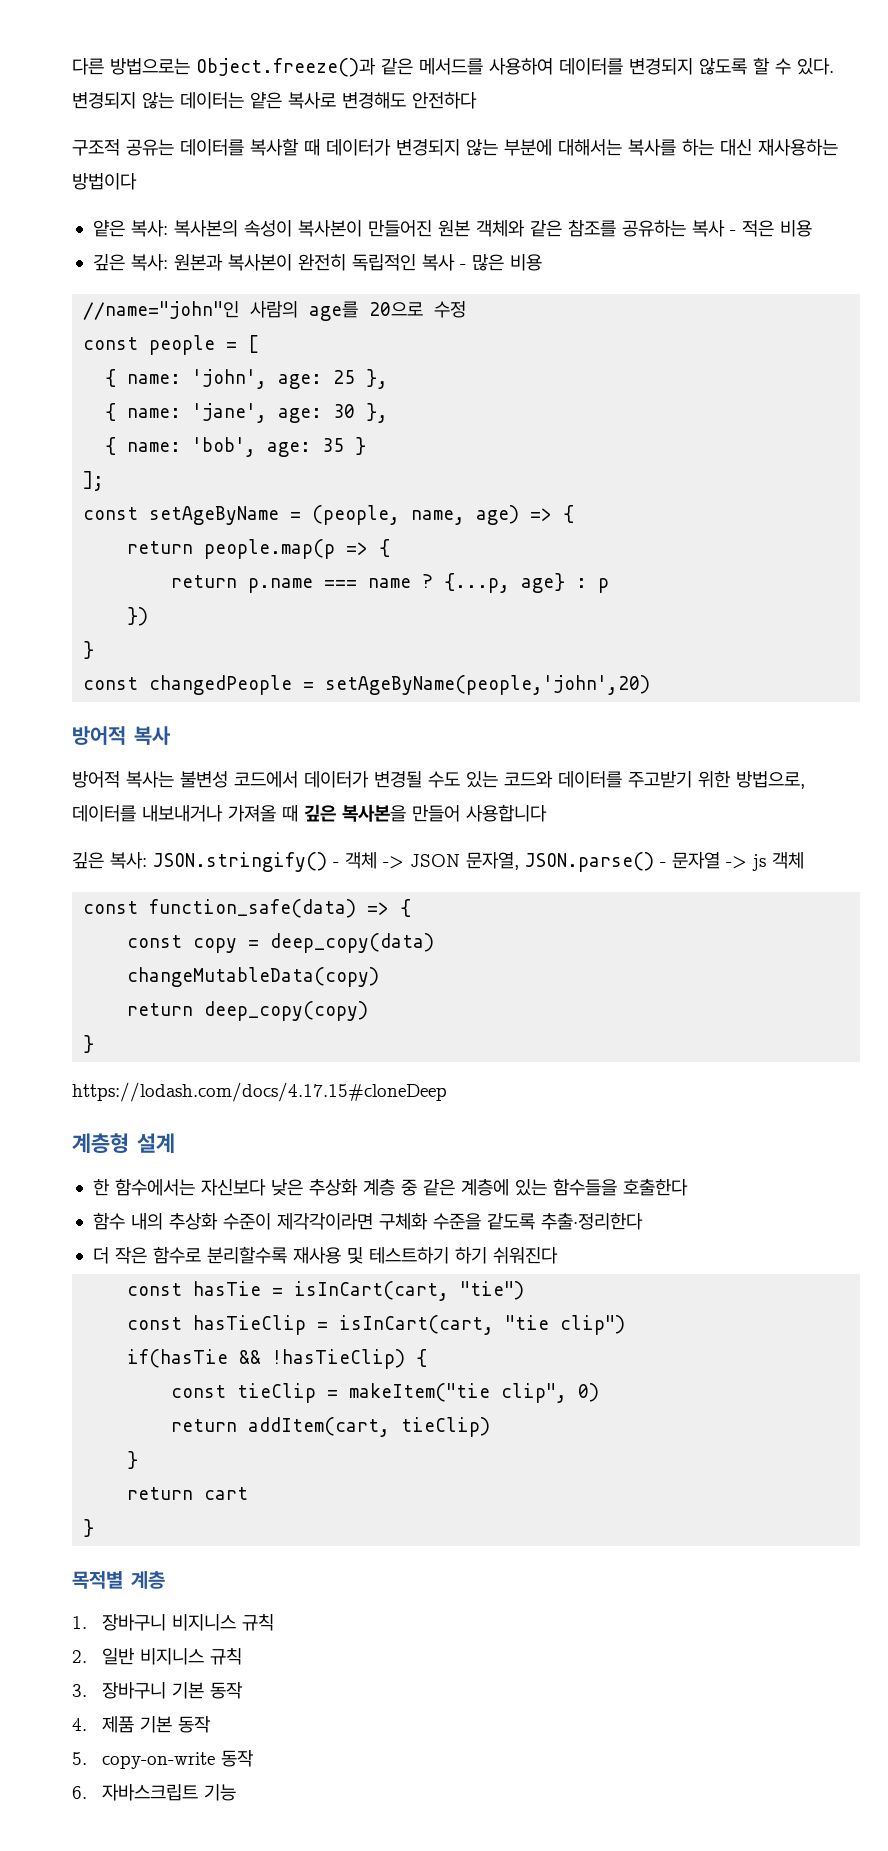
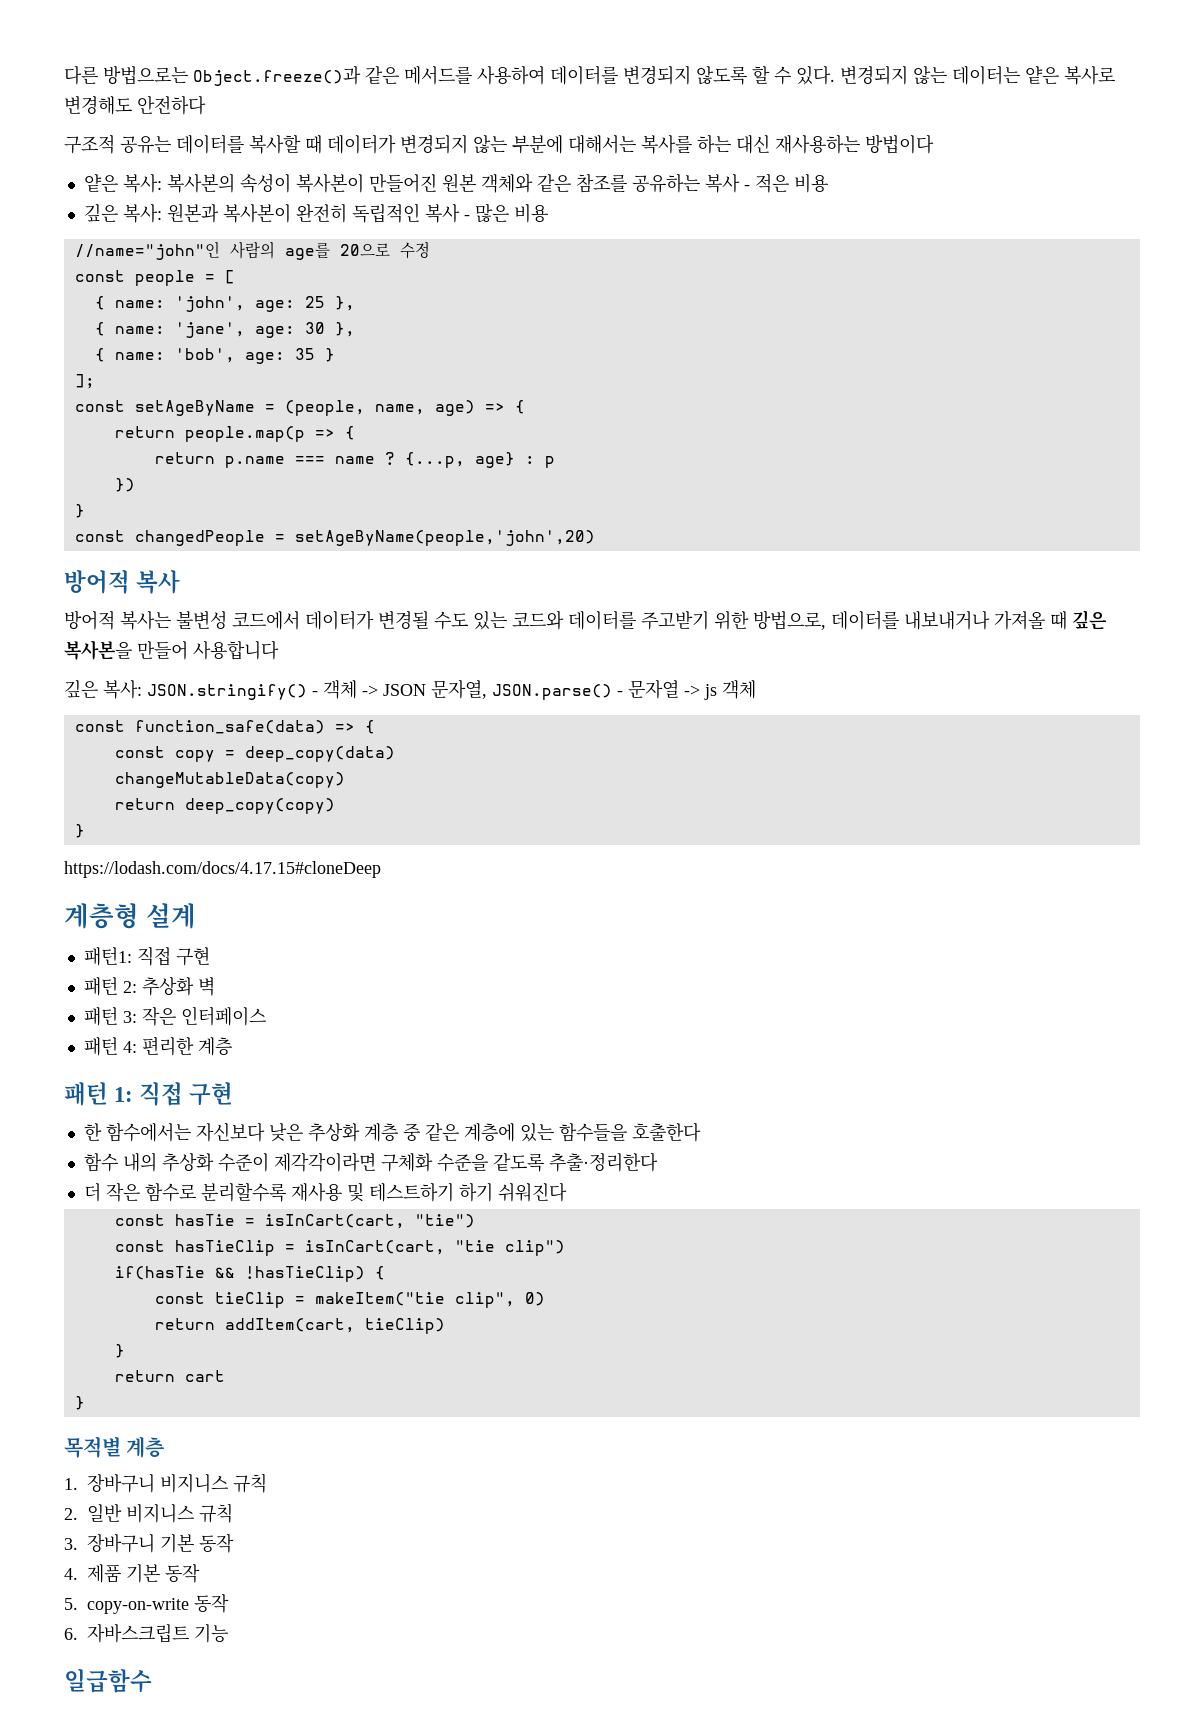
(175, 1143) none -> [83,947,210,966] [83,977,215,996] [83,1006,266,1026] [83,1036,232,1056] [64,1082,234,1106] // 패턴1: 직접 구현 // 패턴 2: 추상화 벽 // 패턴 3: 작은 인터페이스 // 패턴 4: 편리한 계층 // 패턴 1: 직접 구현
(237, 1792) none -> [64,1669,152,1693] // 일급함수

